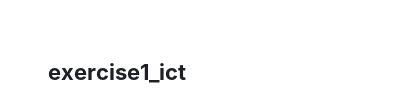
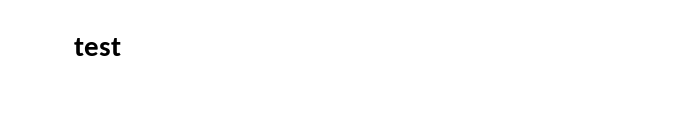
[48,63,186,83] exercise1_ict -> [74,38,121,56] test

